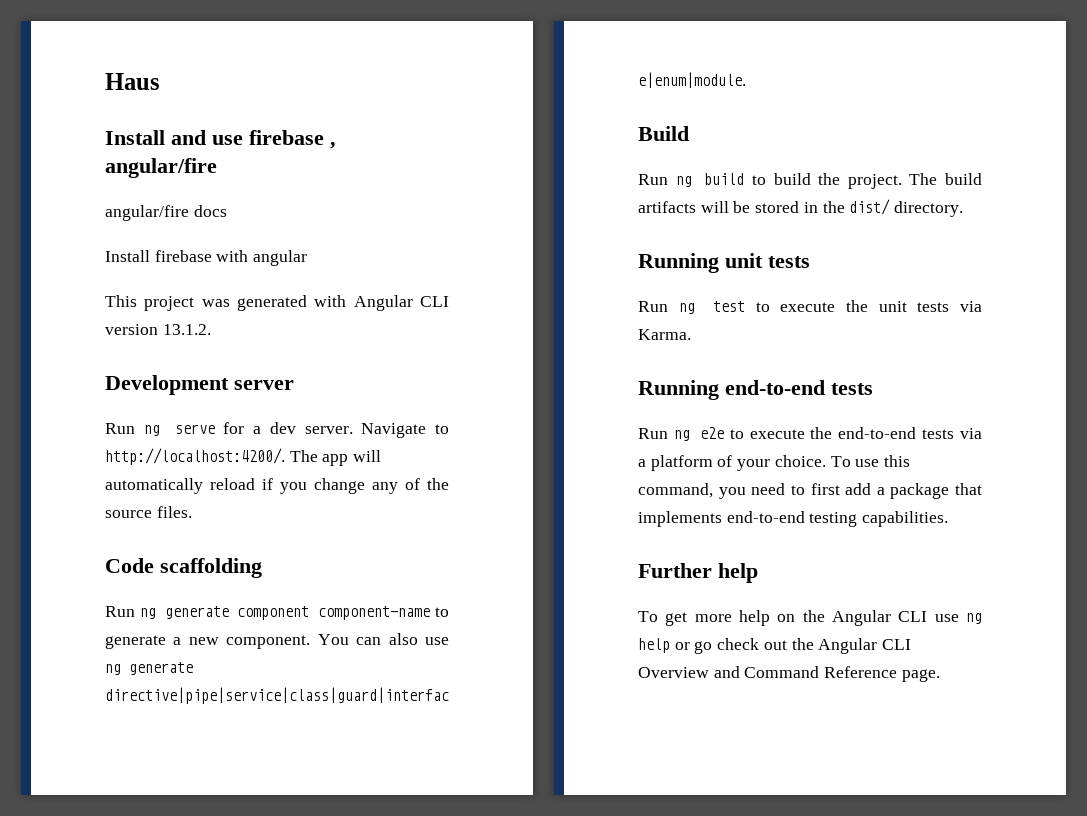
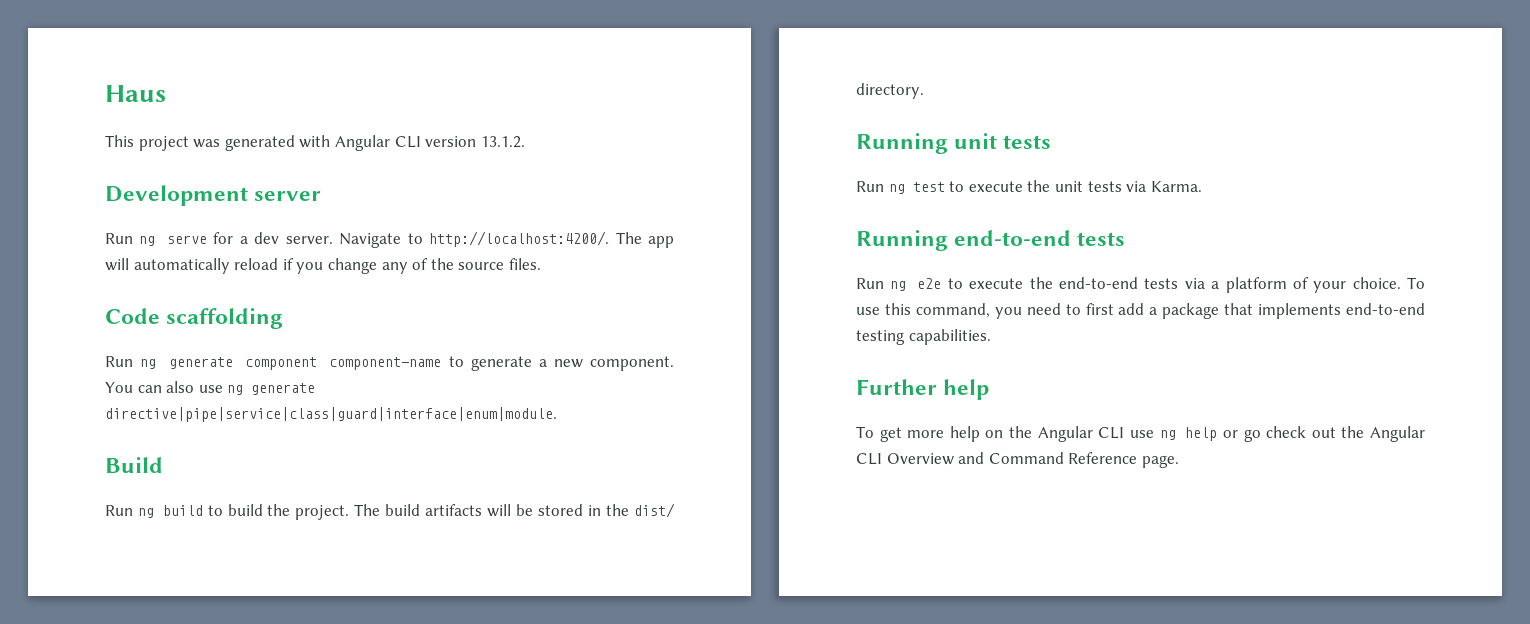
[105,130,336,149] [105,158,217,178] [105,205,227,221] [105,250,308,266] // Install and use firebase , angular/fire // angular/fire docs // Install firebase with angular -> (166, 93) none

